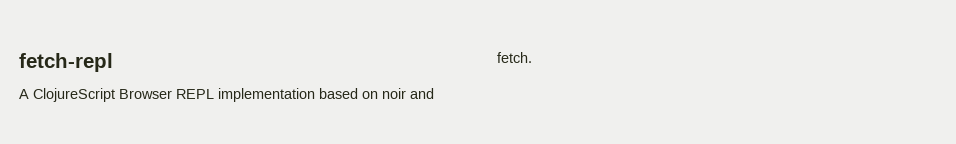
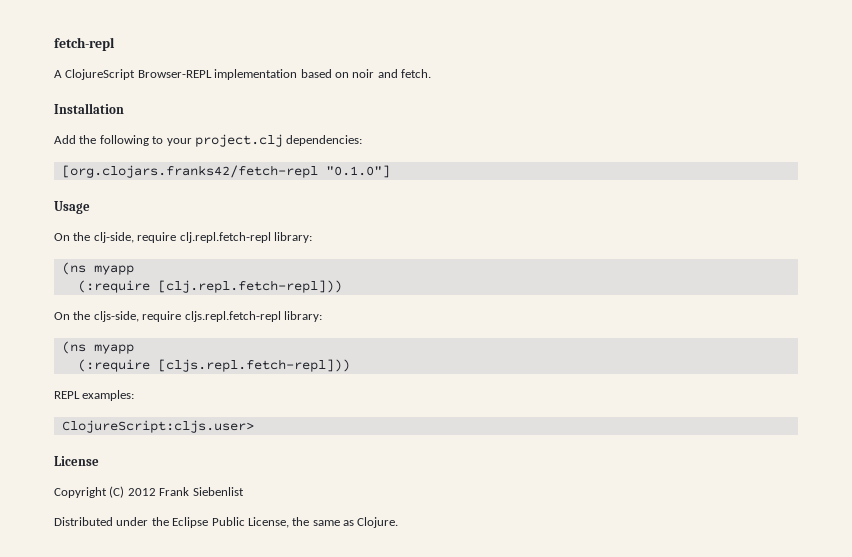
[119,89,214,99] Browser REPL -> [137,70,212,78] Browser-REPL
(532, 57) none -> [54,103,124,114] [54,134,363,147] [61,165,390,178] [54,201,90,214] [54,232,312,243] [61,262,134,275] [77,280,342,293] [54,311,322,322] [61,341,134,354] [77,359,350,372] [54,390,135,401] [61,420,254,433] [54,456,99,466] [54,486,244,498] [54,517,399,528] // Installation // Add the following to your project.clj dependencies: // [org.clojars.franks42/fetch-repl "0.1.0"] // Usage // On the clj-side, require clj.repl.fetch-repl library: // (ns myapp // (:require [clj.repl.fetch-repl])) // On the cljs-side, require cljs.repl.fetch-repl library: // (ns myapp // (:require [cljs.repl.fetch-repl])) // REPL examples: // ClojureScript:cljs.user> // License // Copyright (C) 2012 Frank Siebenlist // Distributed under the Eclipse Public License, the same as Clojure.

